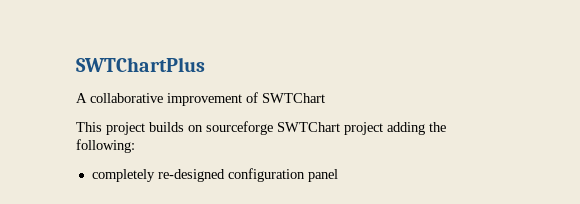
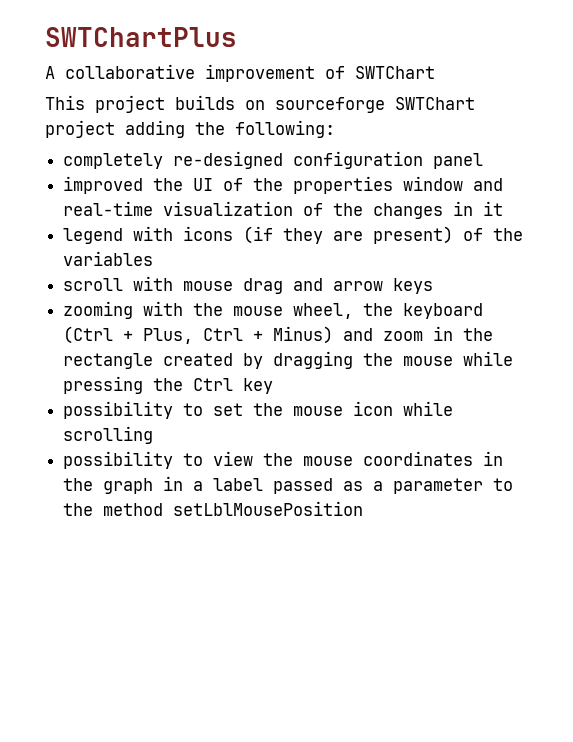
(338, 175) none -> [63,176,504,194] [63,201,504,219] [63,226,524,244] [63,251,154,266] [63,276,434,294] [63,301,484,319] [63,326,494,344] [63,351,514,369] [63,376,274,394] [63,401,454,419] [63,426,154,444] [63,451,504,469] [63,476,514,494] [63,501,364,516] // improved the UI of the properties window and real-time visualization of the changes in it // legend with icons (if they are present) of the variables // scroll with mouse drag and arrow keys // zooming with the mouse wheel, the keyboard (Ctrl + Plus, Ctrl + Minus) and zoom in the rectangle created by dragging the mouse while pressing the Ctrl key // possibility to set the mouse icon while scrolling // possibility to view the mouse coordinates in the graph in a label passed as a parameter to the method setLblMousePosition

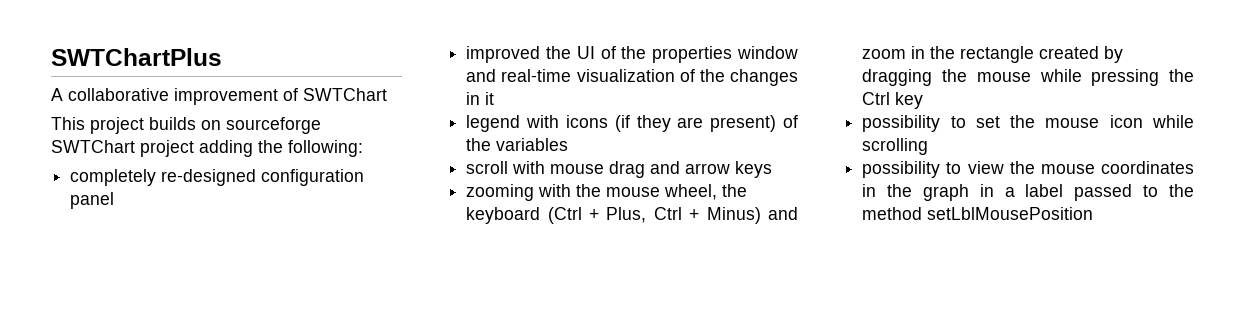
[343,478,484,494] as a parameter -> (1133, 192) none

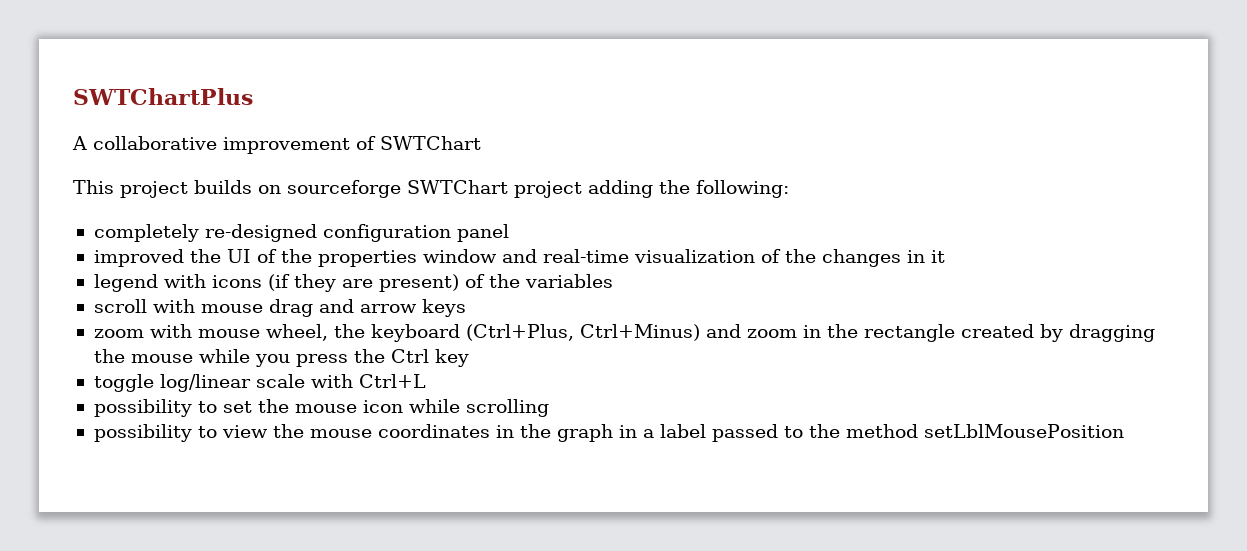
[466,184,602,201] zooming with the -> [93,324,192,338] zoom with
[547,207,761,224] (Ctrl + Plus, Ctrl + Minus) -> [465,324,700,341] (Ctrl+Plus, Ctrl+Minus)
[1091,69,1160,86] pressing -> [254,354,348,367] you press
(924, 100) none -> [93,374,426,392] // toggle log/linear scale with Ctrl+L

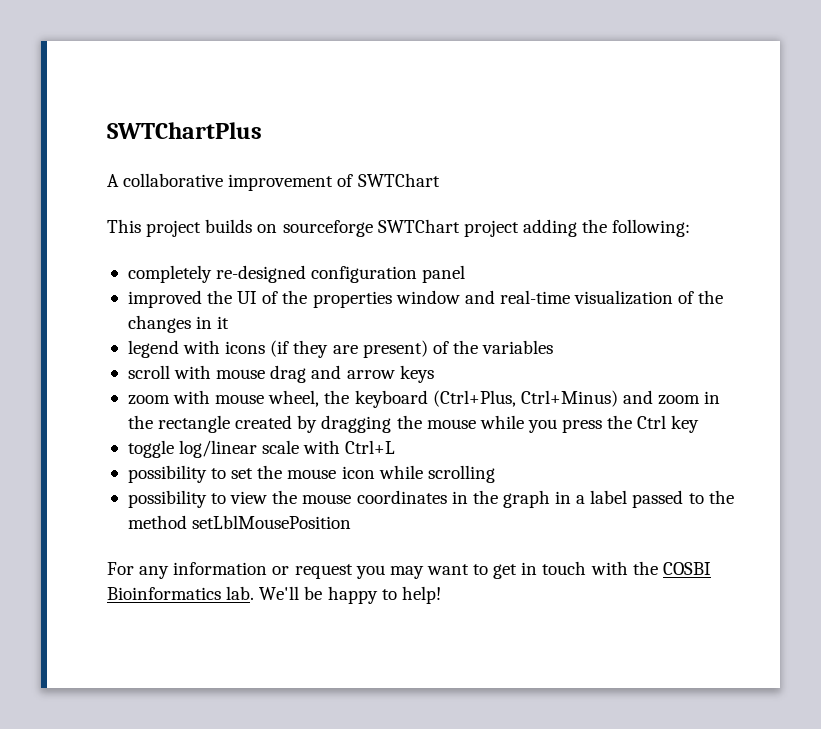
(1124, 431) none -> [107,561,711,579] [107,586,441,604] // For any information or request you may want to get in touch with the COSBI Bioinformatics lab. We'll be happy to help!

